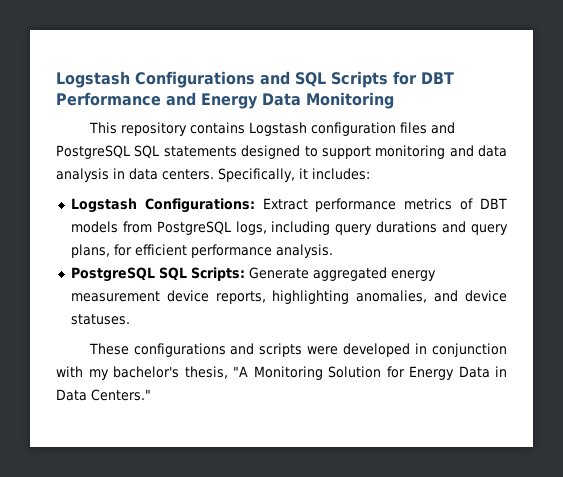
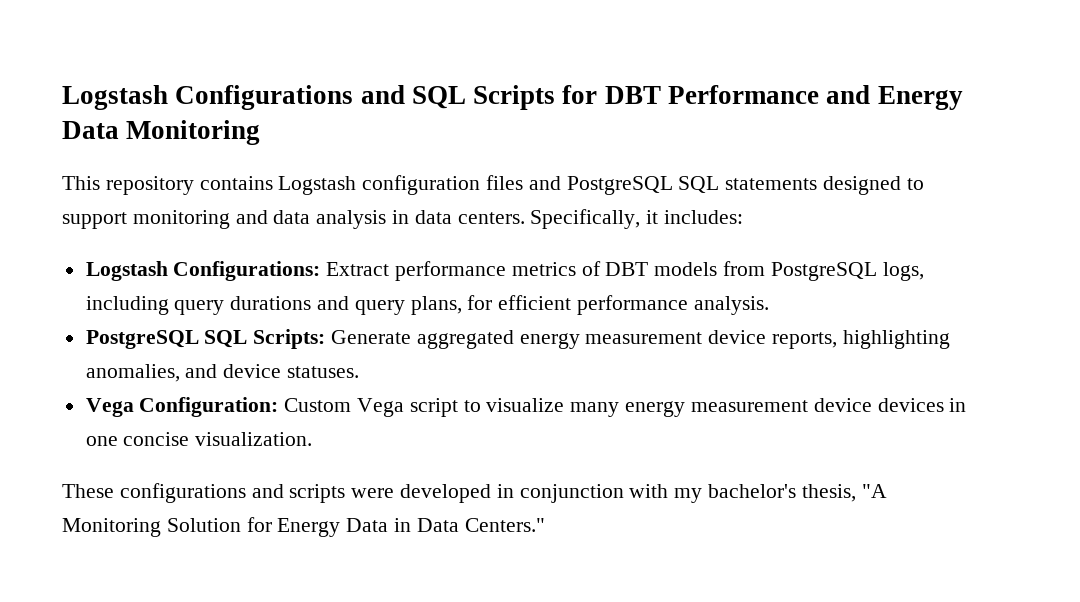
(130, 319) none -> [85,397,967,417] [85,432,313,446] // Vega Configuration: Custom Vega script to visualize many energy measurement device devices in one concise visualization.

